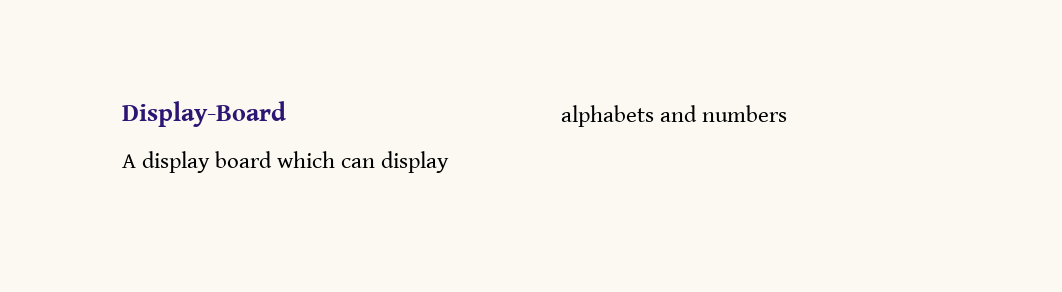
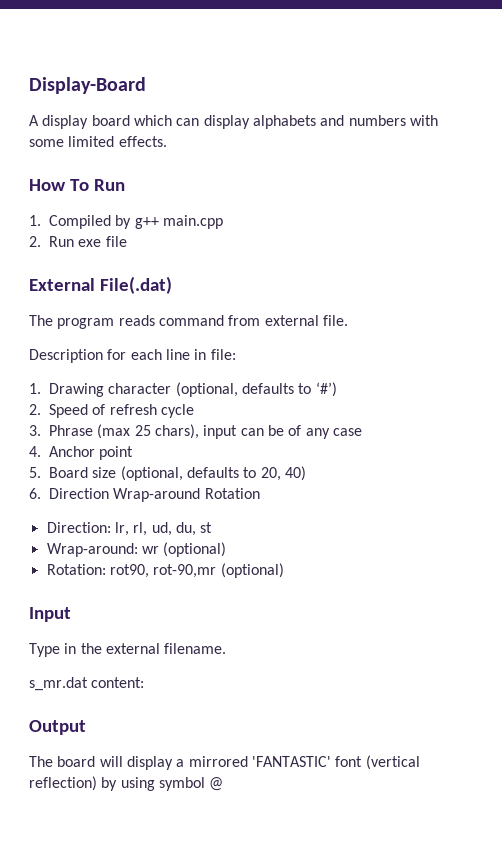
(788, 113) none -> [409,115,438,126] [29,136,167,147] [29,179,125,191] [29,215,223,229] [29,236,127,247] [29,276,172,294] [29,315,348,329] [29,349,236,363] [29,382,337,397] [29,404,194,418] [29,424,362,439] [29,446,134,460] [29,466,306,481] [29,488,260,502] [46,522,213,536] [46,542,227,557] [46,563,284,578] [29,607,71,622] [29,643,227,657] [29,677,145,691] [29,720,86,735] [29,755,420,770] [29,776,224,791] with some limited effects. // How To Run // 1. Compiled by g++ main.cpp // 2. Run exe file // External File(.dat) // The program reads command from external file. // Description for each line in file: // 1. Drawing character (optional, defaults to ‘#’) // 2. Speed of refresh cycle // 3. Phrase (max 25 chars), input can be of any case // 4. Anchor point // 5. Board size (optional, defaults to 20, 40) // 6. Direction Wrap-around Rotation // Direction: lr, rl, ud, du, st // Wrap-around: wr (optional) // Rotation: rot90, rot-90,mr (optional) // Input // Type in the external filename. // s_mr.dat content: // Output // The board will display a mirrored 'FANTASTIC' font (vertical reflection) by using symbol @

